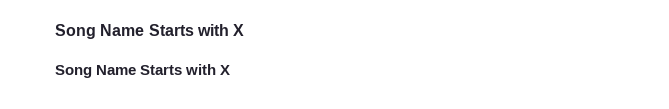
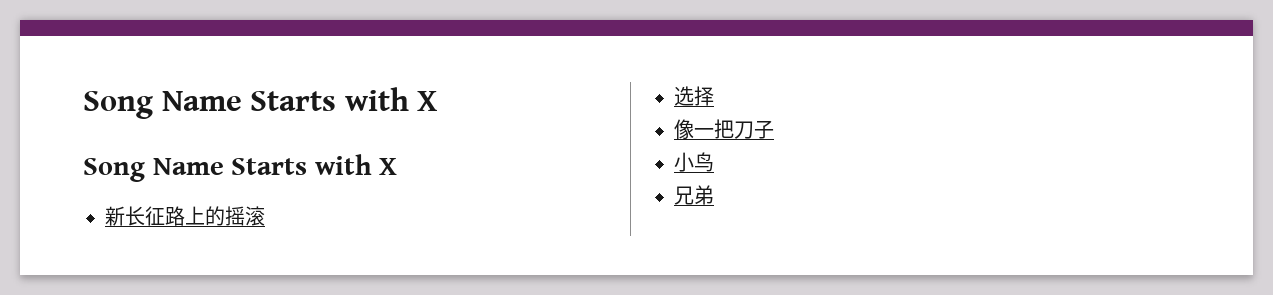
(231, 70) none -> [105,206,265,226] [674,86,714,106] [674,119,774,139] [674,152,714,172] [674,185,714,205] // 新长征路上的摇滚 // 选择 // 像一把刀子 // 小鸟 // 兄弟

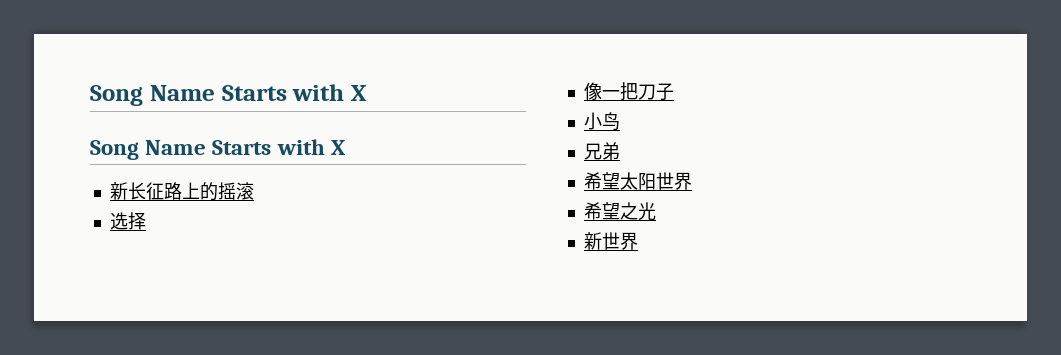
(714, 195) none -> [583,172,692,190] [583,202,656,221] [583,232,638,250] // 希望太阳世界 // 希望之光 // 新世界

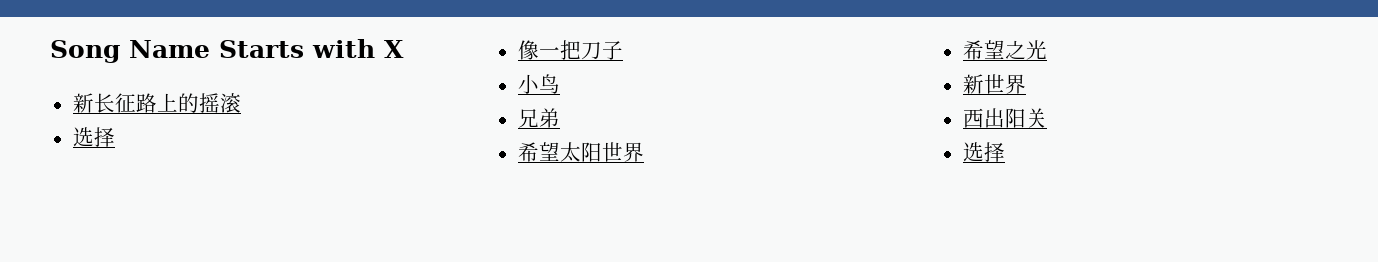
[90,84,367,106] [90,139,346,160] Song Name Starts with X // Song Name Starts with X -> [50,39,404,63] Song Name Starts with X
(638, 241) none -> [962,108,1047,128] [962,142,1005,162] // 西出阳关 // 选择

